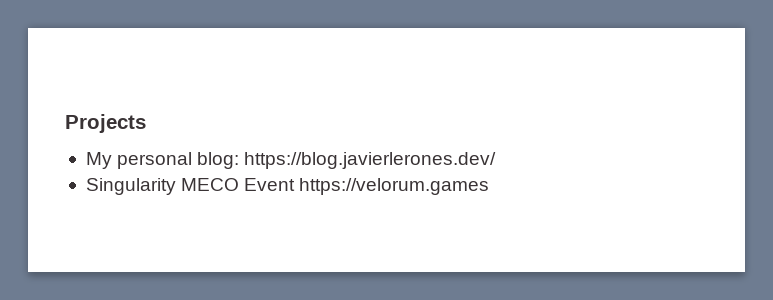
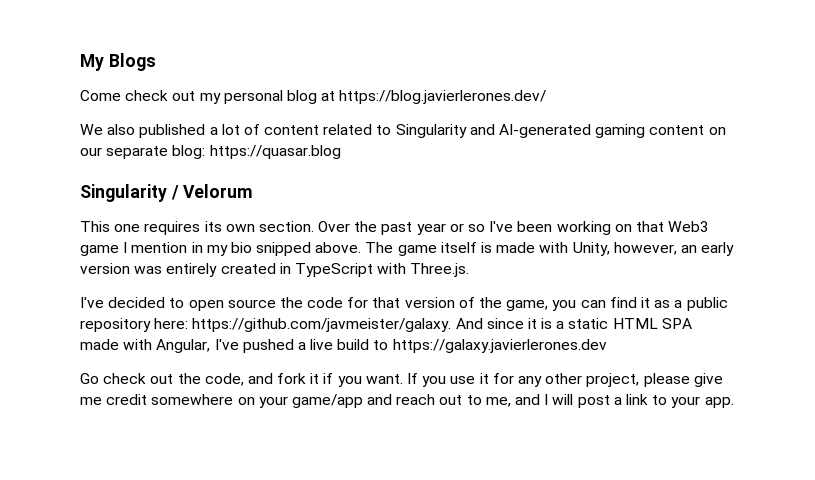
[65,114,146,133] [85,152,497,169] [85,178,490,195] Projects // My personal blog: https://blog.javierlerones.dev/ // Singularity MECO Event https://velorum.games -> [80,53,156,71] [80,90,547,104] [80,124,726,138] [80,145,341,159] [80,184,254,202] [80,221,710,235] [80,242,735,256] [80,263,470,277] [80,297,728,311] [80,318,692,332] [80,339,607,353] [80,373,723,387] [80,394,734,408] My Blogs // Come check out my personal blog at https://blog.javierlerones.dev/ // We also published a lot of content related to Singularity and AI-generated gaming content on our separate blog: https://quasar.blog // Singularity / Velorum // This one requires its own section. Over the past year or so I've been working on that Web3 game I mention in my bio snipped above. The game itself is made with Unity, however, an early version was entirely created in TypeScript with Three.js. // I've decided to open source the code for that version of the game, you can find it as a public repository here: https://github.com/javmeister/galaxy. And since it is a static HTML SPA made with Angular, I've pushed a live build to https://galaxy.javierlerones.dev // Go check out the code, and fork it if you want. If you use it for any other project, please give me credit somewhere on your game/app and reach out to me, and I will post a link to your app.

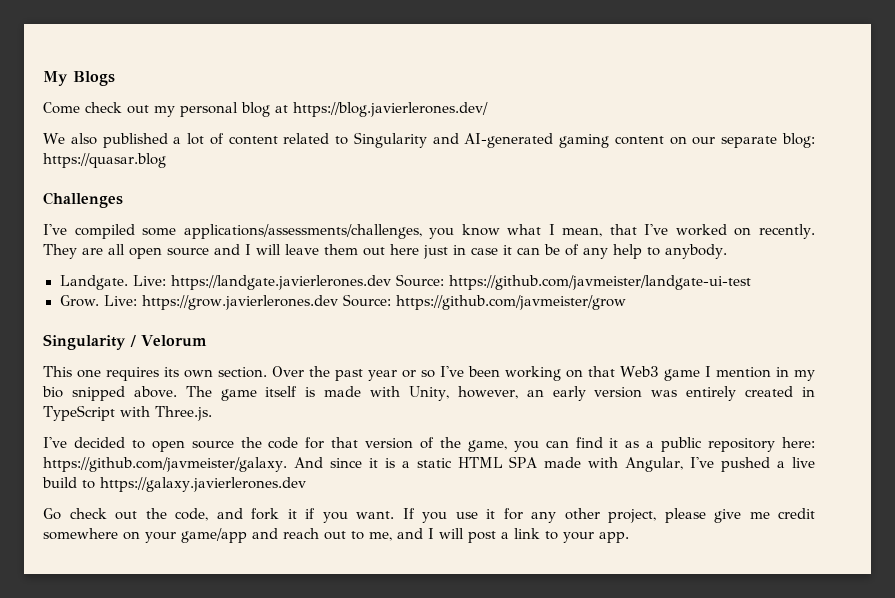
(341, 152) none -> [43,192,123,208] [43,224,816,239] [43,244,727,259] [59,274,751,290] [59,294,627,310] // Challenges // I've compiled some applications/assessments/challenges, you know what I mean, that I've worked on recently. They are all open source and I will leave them out here just in case it can be of any help to anybody. // Landgate. Live: https://landgate.javierlerones.dev Source: https://github.com/javmeister/landgate-ui-test // Grow. Live: https://grow.javierlerones.dev Source: https://github.com/javmeister/grow

